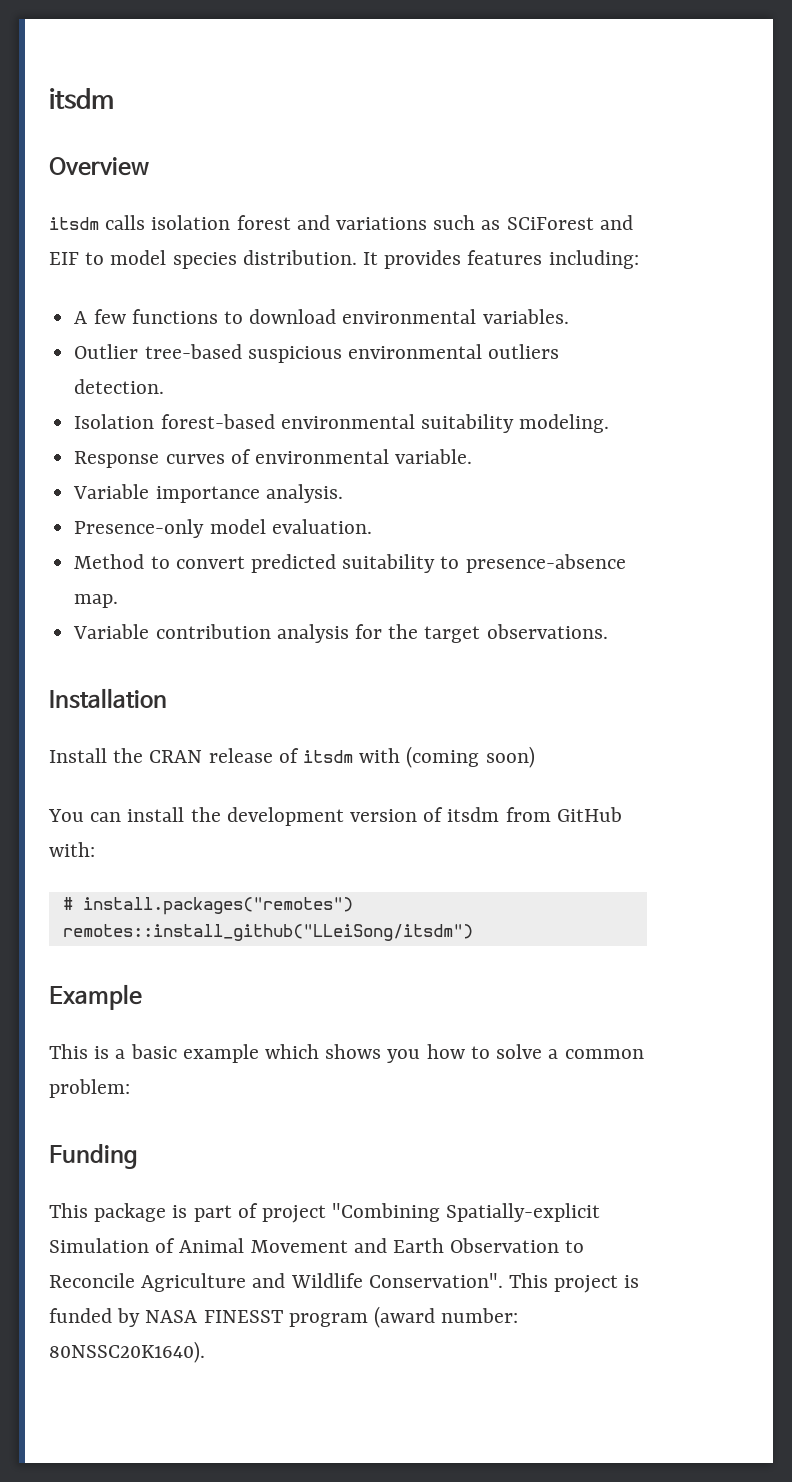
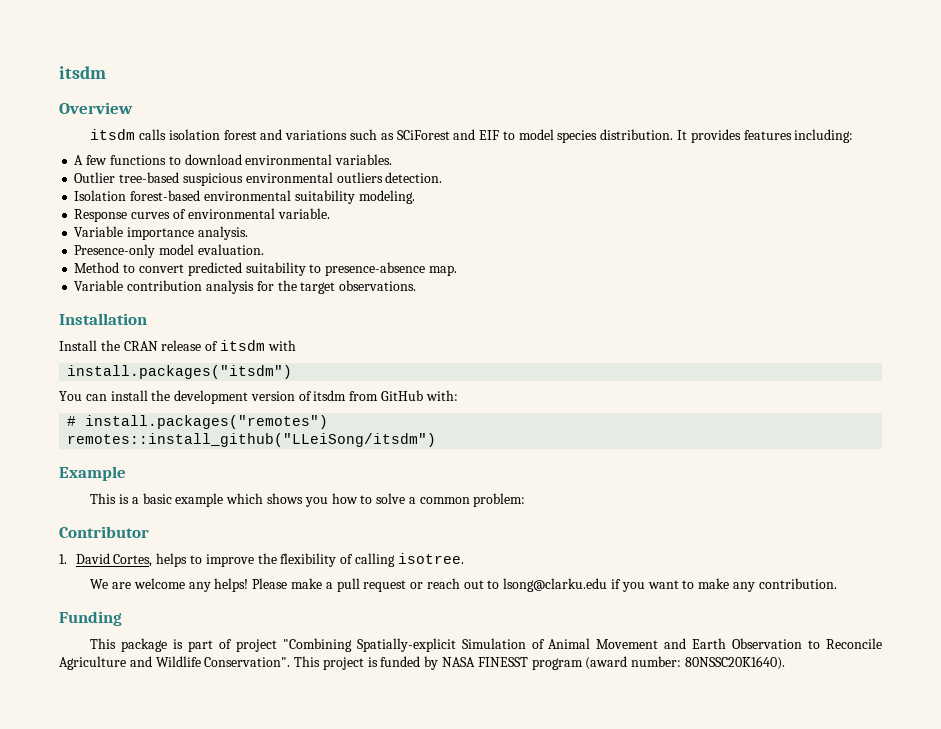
[406,746,535,768] (coming soon) -> [67,365,293,379] // install.packages("itsdm")
(130, 1088) none -> [59,526,149,538] [59,553,464,567] [90,578,837,592] // Contributor // 1. David Cortes, helps to improve the flexibility of calling isotree. // We are welcome any helps! Please make a pull request or reach out to lsong@clarku.edu if you want to make any contribution.

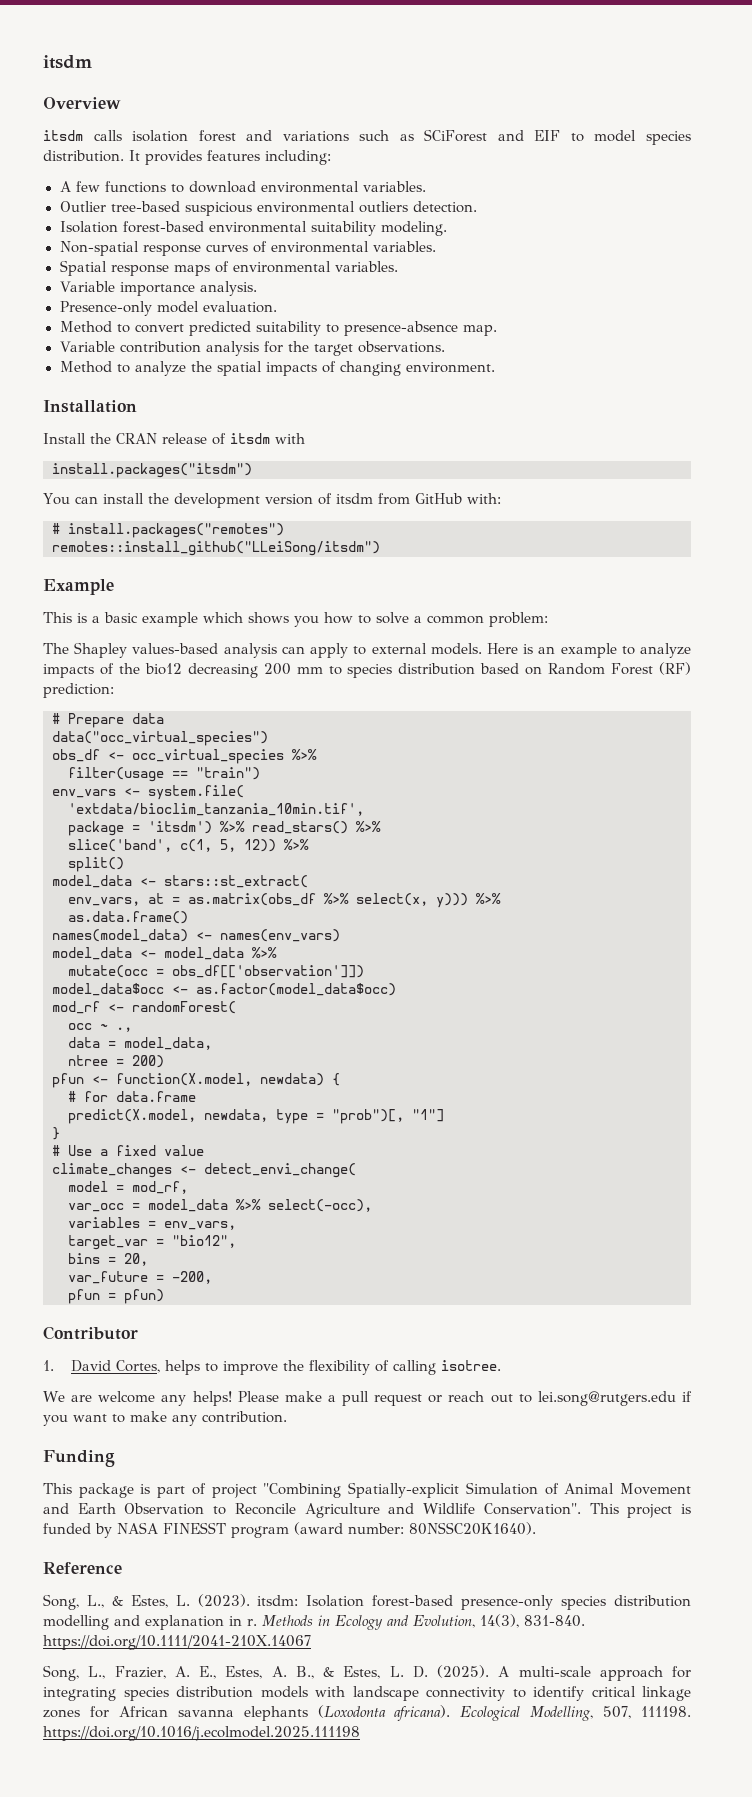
[74,209,128,222] Response -> [59,241,201,256] Non-spatial response
[277,208,330,219] variable. -> [372,241,436,252] [59,260,398,276] variables. // Spatial response maps of environmental variables.
(417, 285) none -> [59,361,495,376] // Method to analyze the spatial impacts of changing environment.
(526, 500) none -> [43,642,691,658] [43,662,692,678] [43,683,114,698] [52,713,164,728] [52,731,268,746] [52,749,317,764] [68,767,260,782] [52,785,244,800] [68,803,364,816] [68,821,381,836] [68,839,309,852] [68,857,124,872] [52,875,308,888] [68,893,501,908] [68,911,188,924] [52,929,340,942] [52,947,277,960] [68,965,364,978] [52,983,396,996] [52,1001,236,1014] [68,1023,132,1032] [68,1037,212,1050] [68,1055,164,1068] [52,1073,340,1088] [68,1091,196,1102] [68,1109,444,1124] [52,1127,60,1140] [52,1145,204,1156] [52,1163,356,1178] [68,1181,188,1194] [68,1199,372,1212] [68,1217,236,1230] [68,1235,236,1250] [68,1253,148,1266] [68,1271,212,1284] [68,1289,164,1304] // The Shapley values-based analysis can apply to external models. Here is an example to analyze impacts of the bio12 decreasing 200 mm to species distribution based on Random Forest (RF) prediction: // # Prepare data // data("occ_virtual_species") // obs_df <- occ_virtual_species %>% // filter(usage == "train") // env_vars <- system.file( // 'extdata/bioclim_tanzania_10min.tif', // package = 'itsdm') %>% read_stars() %>% // slice('band', c(1, 5, 12)) %>% // split() // model_data <- stars::st_extract( // env_vars, at = as.matrix(obs_df %>% select(x, y))) %>% // as.data.frame() // names(model_data) <- names(env_vars) // model_data <- model_data %>% // mutate(occ = obs_df[['observation']]) // model_data$occ <- as.factor(model_data$occ) // mod_rf <- randomForest( // occ ~ ., // data = model_data, // ntree = 200) // pfun <- function(X.model, newdata) { // # for data.frame // predict(X.model, newdata, type = "prob")[, "1"] // } // # Use a fixed value // climate_changes <- detect_envi_change( // model = mod_rf, // var_occ = model_data %>% select(-occ), // variables = env_vars, // target_var = "bio12", // bins = 20, // var_future = -200, // pfun = pfun)
[503,578,608,592] lsong@clarku.edu -> [537,1391,676,1406] lei.song@rutgers.edu
(785, 663) none -> [43,1562,122,1574] [43,1594,691,1610] [43,1614,585,1630] [43,1635,311,1650] [43,1665,691,1681] [43,1686,691,1701] [43,1705,691,1721] [43,1726,360,1741] // Reference // Song, L., & Estes, L. (2023). itsdm: Isolation forest-based presence-only species distribution modelling and explanation in r. Methods in Ecology and Evolution, 14(3), 831-840. https://doi.org/10.1111/2041-210X.14067 // Song, L., Frazier, A. E., Estes, A. B., & Estes, L. D. (2025). A multi-scale approach for integrating species distribution models with landscape connectivity to identify critical linkage zones for African savanna elephants (Loxodonta africana). Ecological Modelling, 507, 111198. https://doi.org/10.1016/j.ecolmodel.2025.111198

